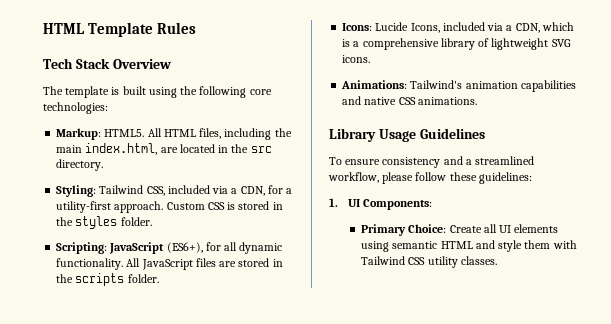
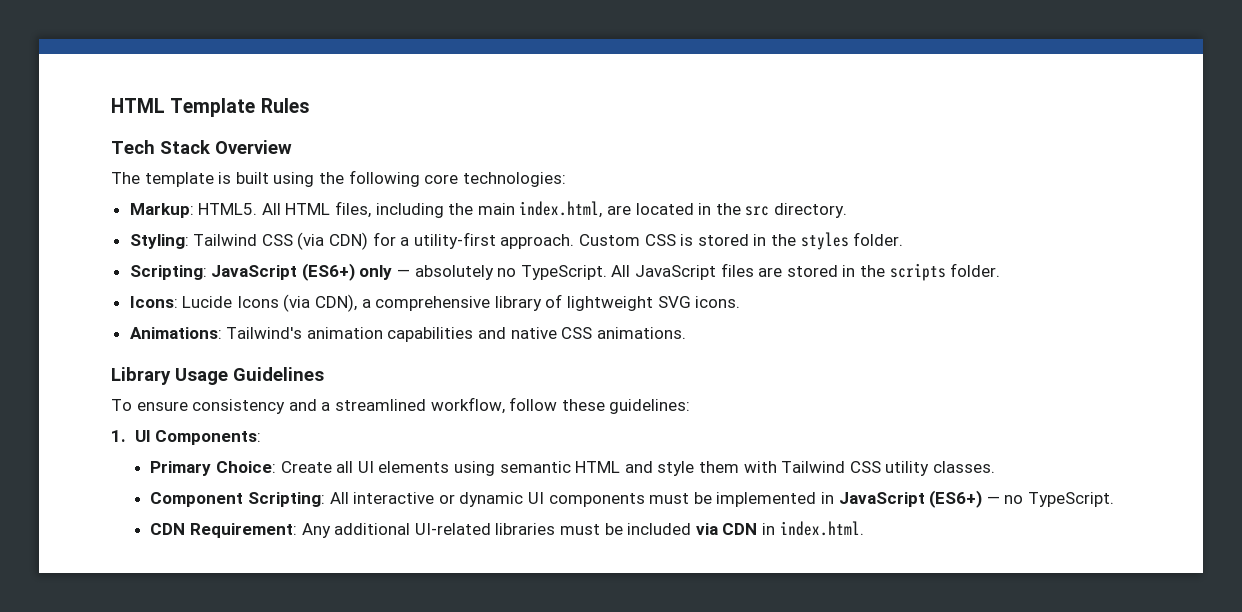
[146,185,265,196] CSS, included via a CDN, -> [261,232,369,250] CSS (via CDN)
[166,242,283,254] [56,258,124,270] (ES6+), for all dynamic functionality. -> [301,263,607,281] (ES6+) only — absolutely no TypeScript.
[410,22,574,33] [342,39,351,47] Icons, included via a CDN, which is -> [236,294,358,312] Icons (via CDN),
[382,172,414,184] please -> (505, 405) none
(497, 260) none -> [150,490,1114,508] [150,521,864,538] // Component Scripting: All interactive or dynamic UI components must be implemented in JavaScript (ES6+) — no TypeScript. // CDN Requirement: Any additional UI-related libraries must be included via CDN in index.html.

